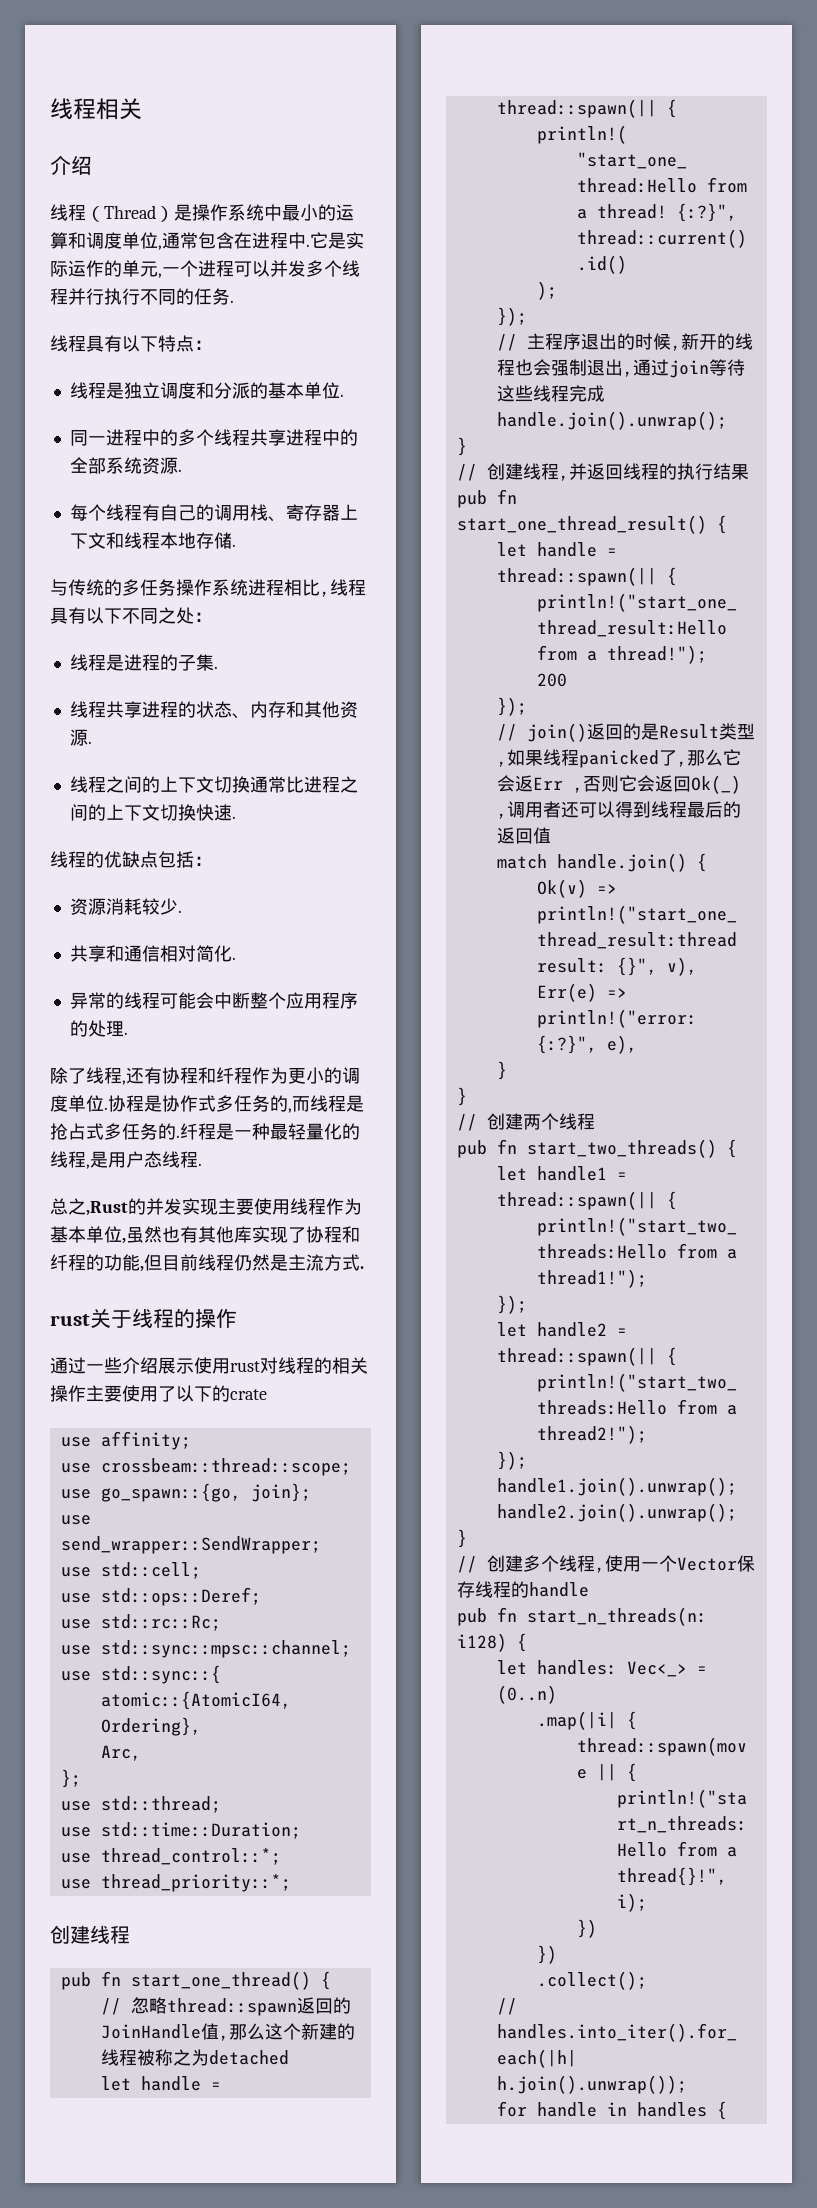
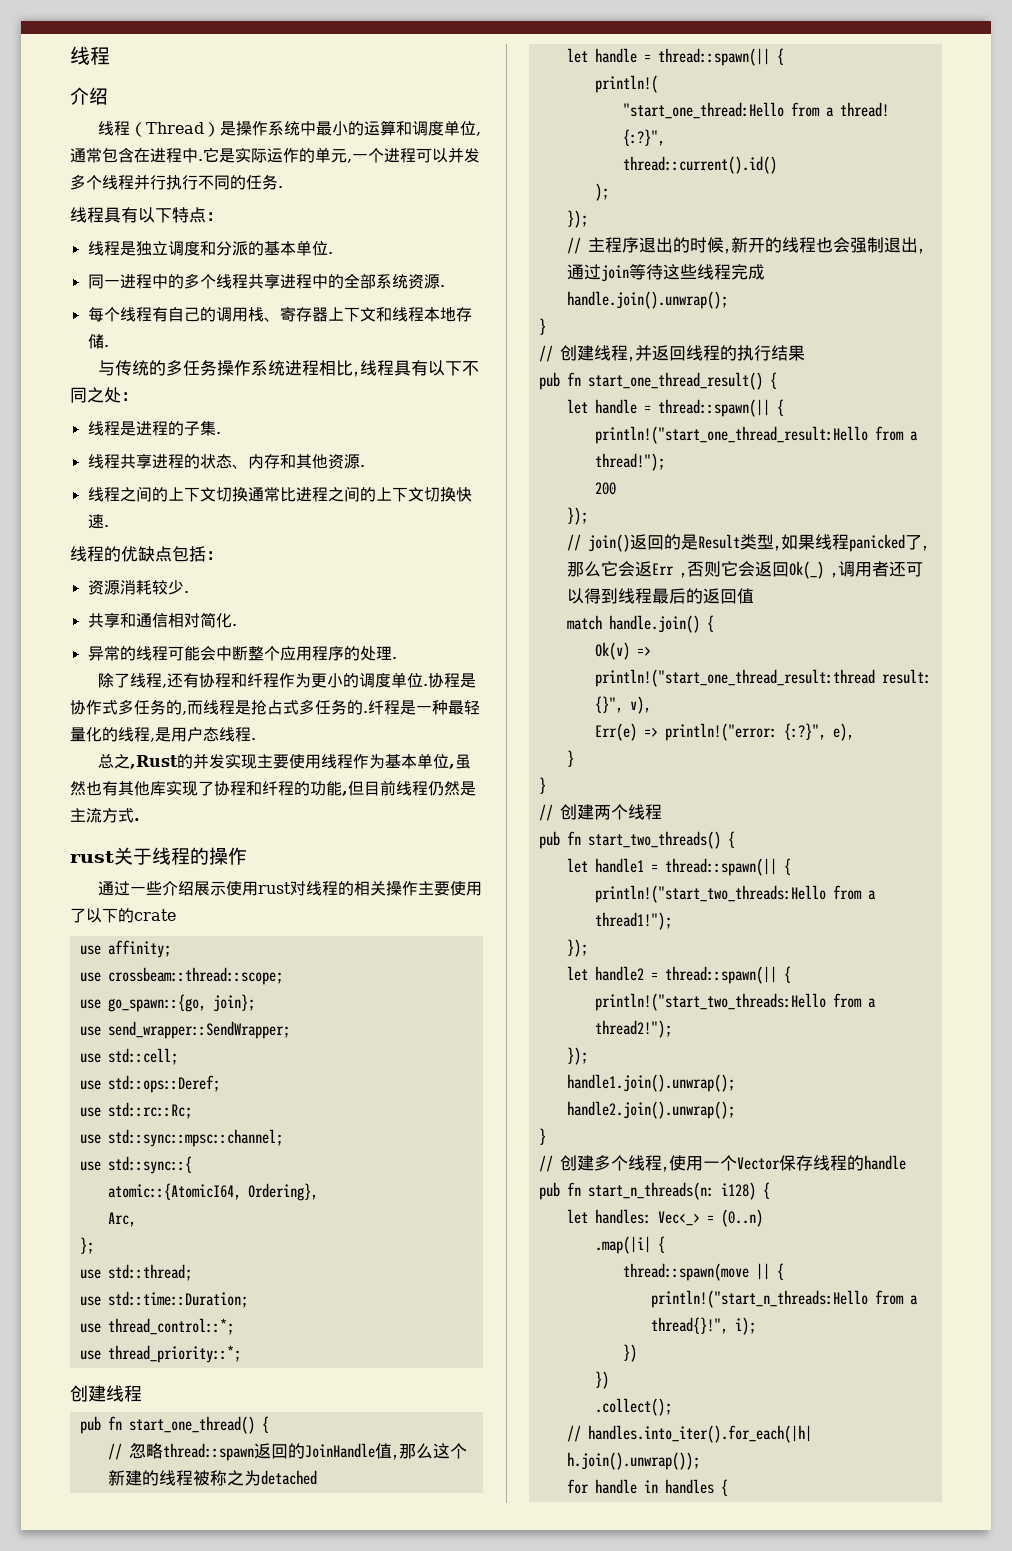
[50,98,142,120] 线程相关 -> [70,46,110,65] 线程

